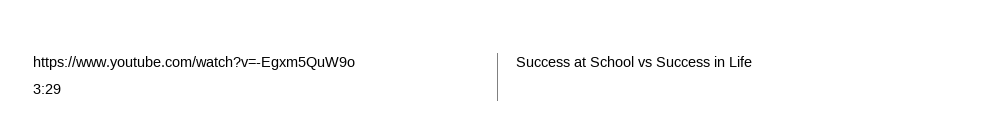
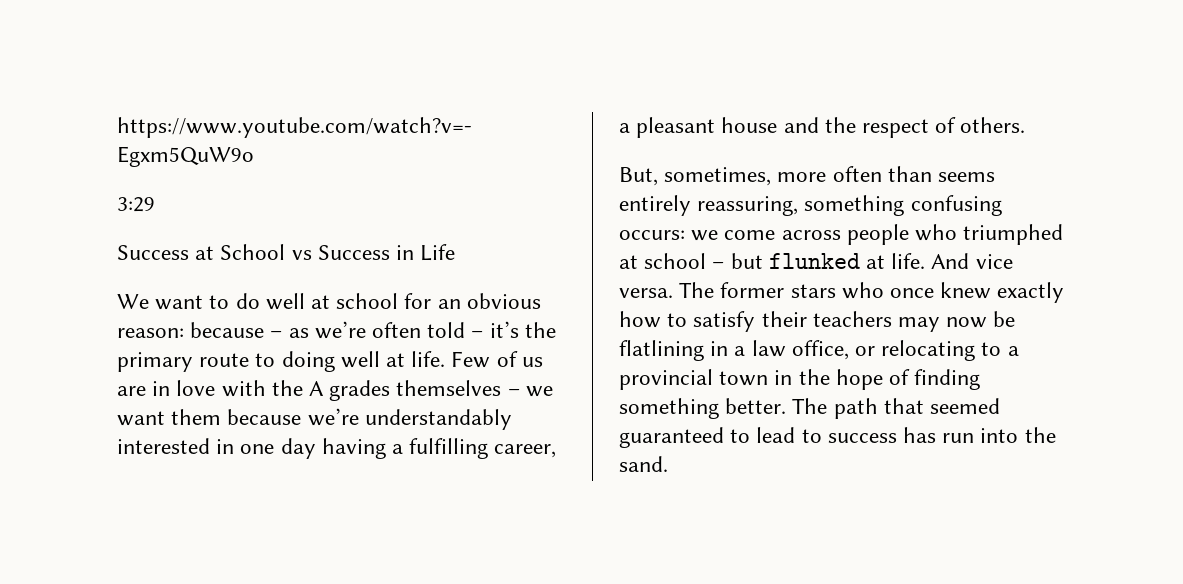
(752, 61) none -> [117,293,541,310] [117,321,556,339] [117,351,543,372] [117,380,553,401] [117,408,512,430] [117,438,557,459] [619,117,1026,138] [619,166,996,186] [619,195,1002,216] [619,224,1064,245] [619,253,1013,269] [619,282,1065,303] [619,311,1016,332] [619,340,1019,361] [619,369,981,390] [619,398,1001,419] [619,427,1056,448] [619,456,668,472] // We want to do well at school for an obvious reason: because – as we’re often told – it’s the primary route to doing well at life. Few of us are in love with the A grades themselves – we want them because we’re understandably interested in one day having a fulfilling career, a pleasant house and the respect of others. // But, sometimes, more often than seems entirely reassuring, something confusing occurs: we come across people who triumphed at school – but flunked at life. And vice versa. The former stars who once knew exactly how to satisfy their teachers may now be flatlining in a law office, or relocating to a provincial town in the hope of finding something better. The path that seemed guaranteed to lead to success has run into the sand.

